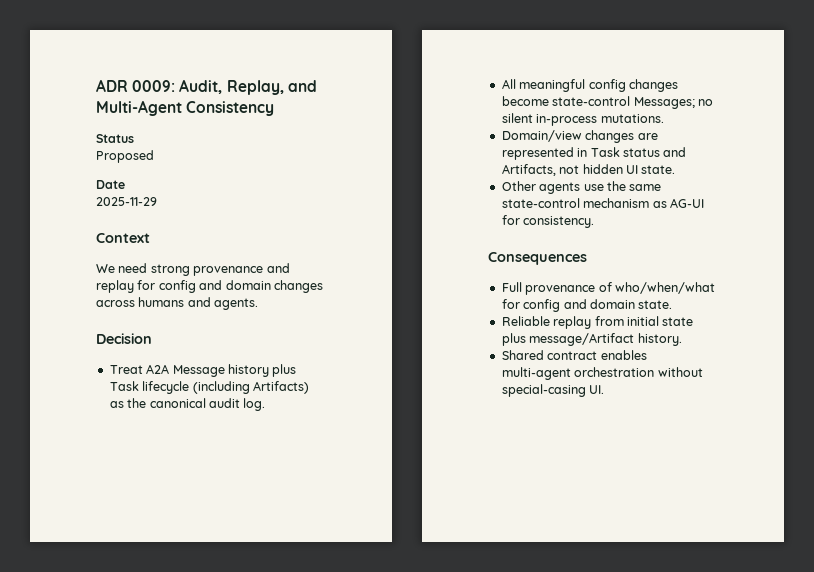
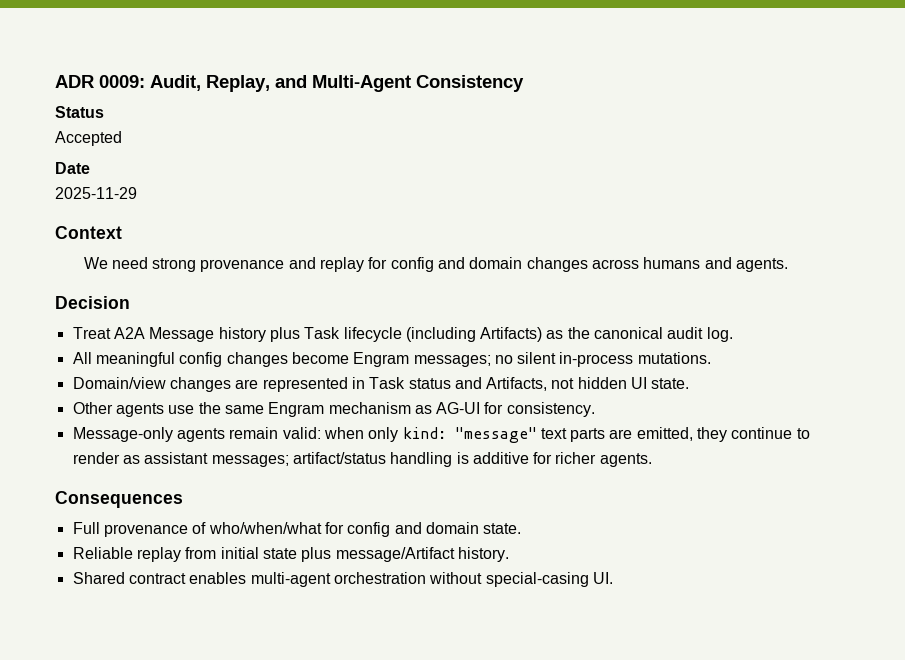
[96,150,154,163] Proposed -> [55,131,122,146] Accepted
[552,96,695,109] state-control Messages; -> [353,352,491,367] Engram messages;
[501,198,580,208] state-control -> [268,402,325,417] Engram
(595, 222) none -> [72,427,810,443] [72,452,652,467] // Message-only agents remain valid: when only kind: "message" text parts are emitted, they continue to render as assistant messages; artifact/status handling is additive for richer agents.

